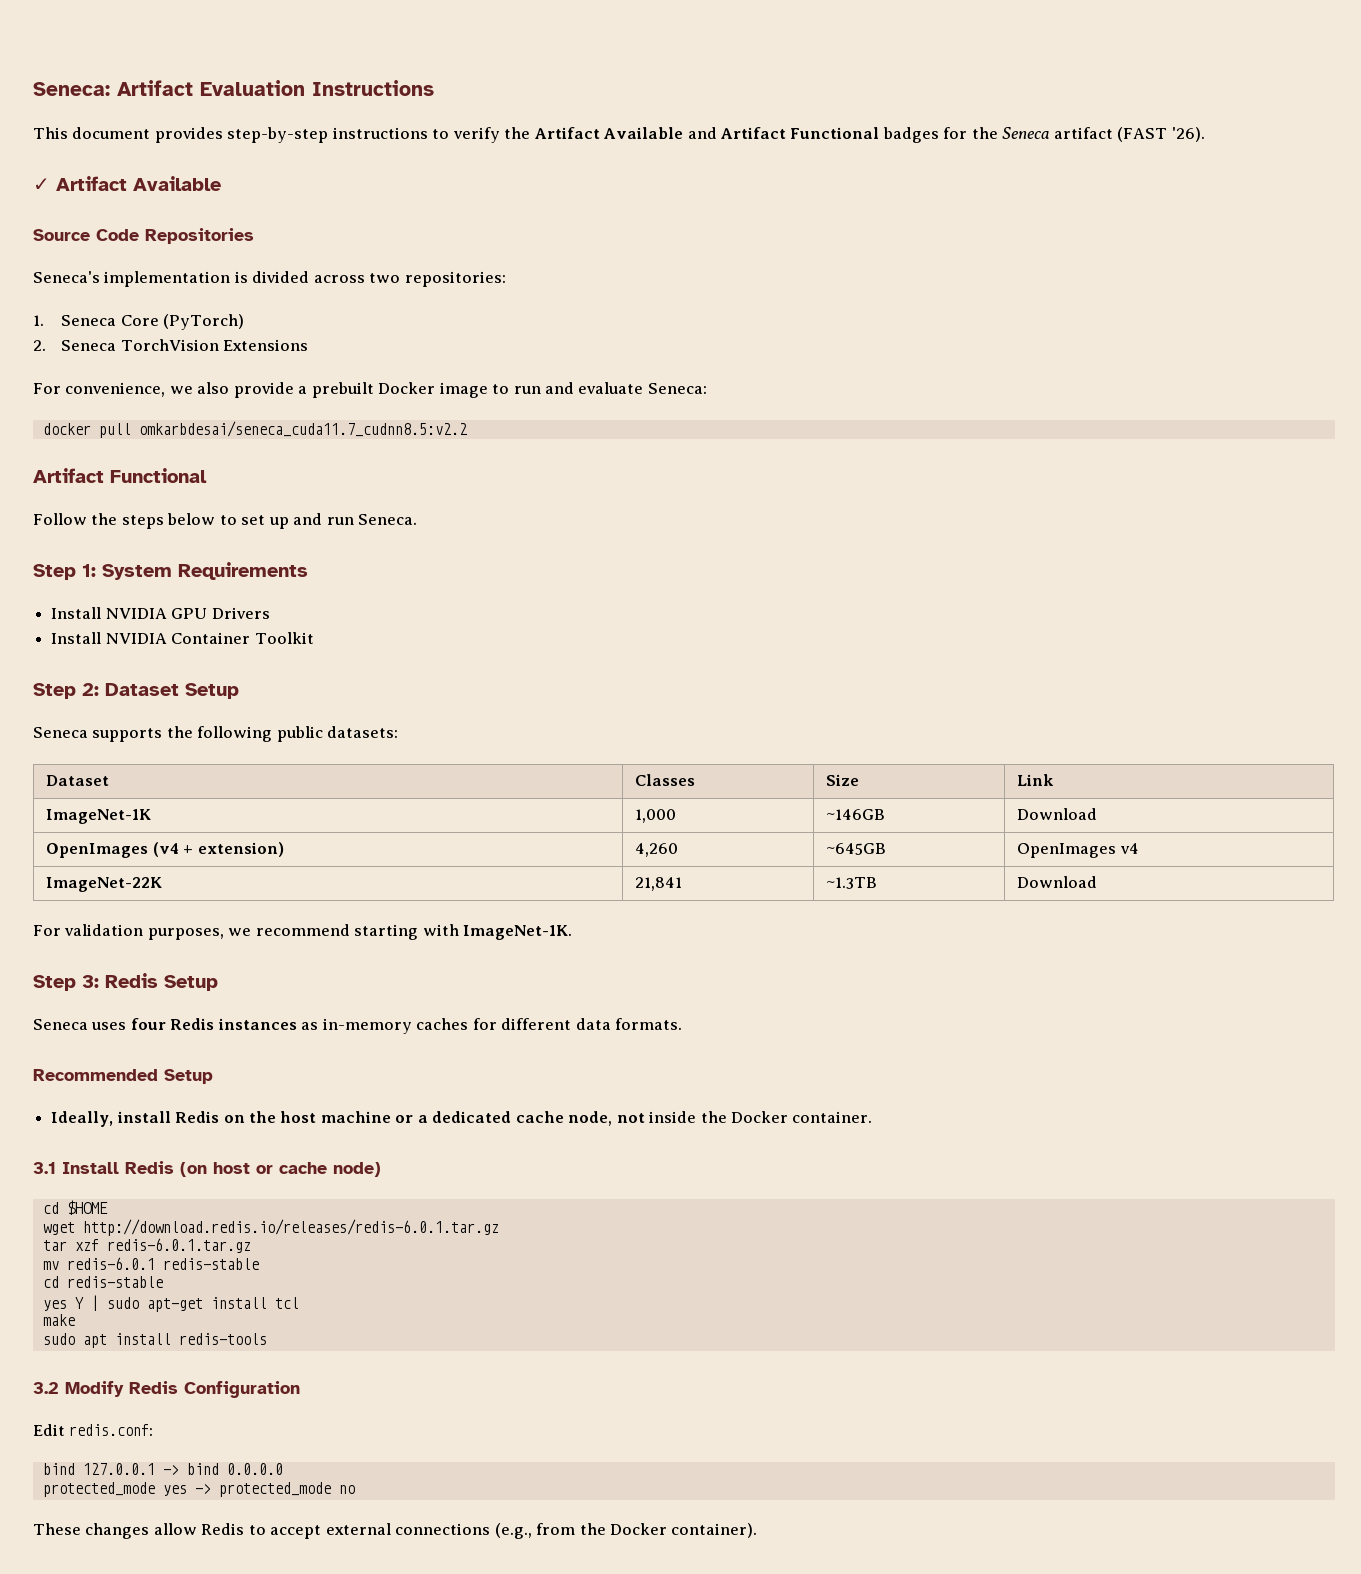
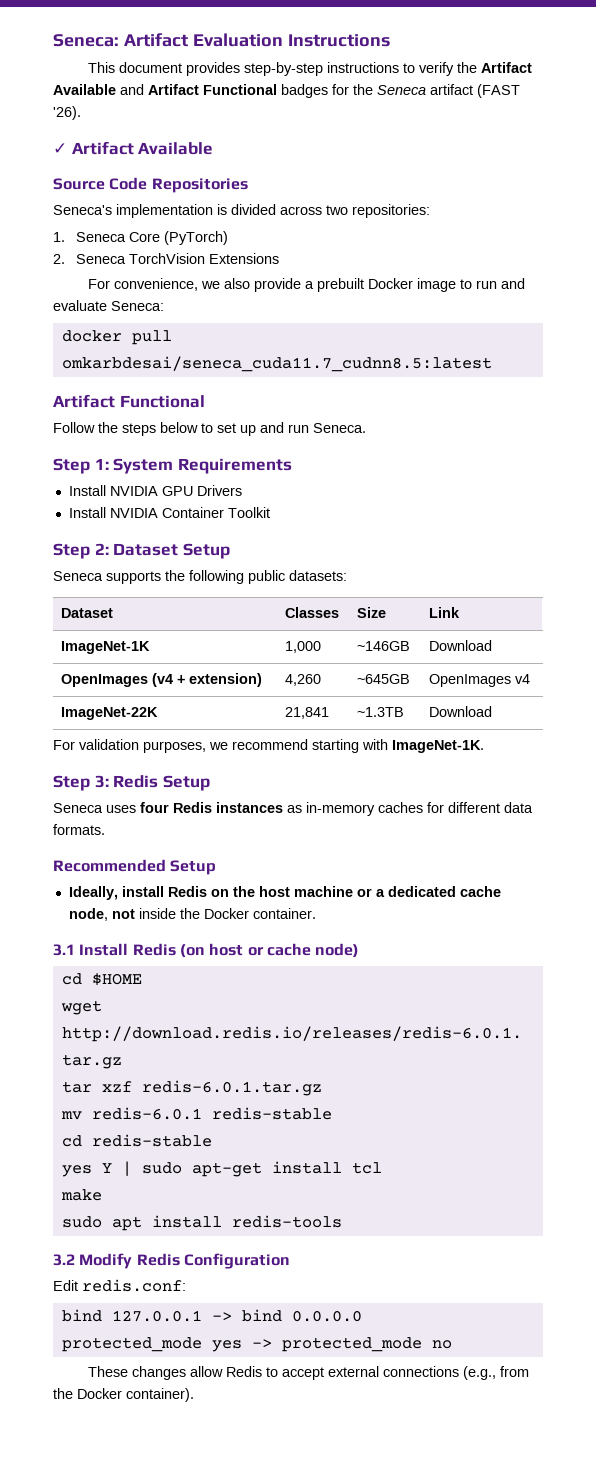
[138,421,467,437] omkarbdesai/seneca_cuda11.7_cudnn8.5:v2.2 -> [61,356,492,372] omkarbdesai/seneca_cuda11.7_cudnn8.5:latest

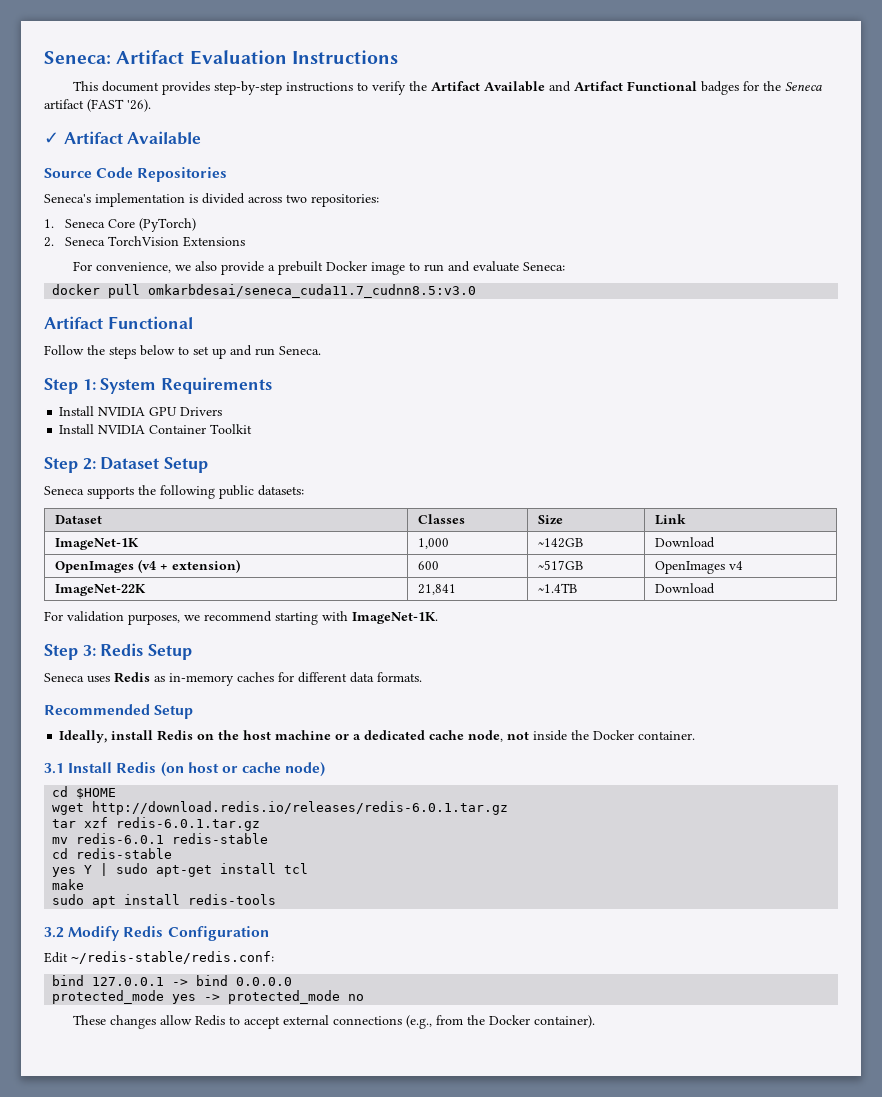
[61,356,492,372] omkarbdesai/seneca_cuda11.7_cudnn8.5:latest -> [148,284,477,298] omkarbdesai/seneca_cuda11.7_cudnn8.5:v3.0
[357,641,411,651] ~146GB -> [537,538,583,548] ~142GB
[285,674,322,686] [357,674,411,684] 4,260 | ~645GB -> [417,561,439,570] [537,560,583,570] 600 | ~517GB
[357,707,405,717] ~1.3TB -> [537,583,577,593] ~1.4TB
[140,802,283,813] four Redis instances -> [114,672,150,683] Redis
[82,1279,186,1292] redis.conf: -> [71,951,274,964] ~/redis-stable/redis.conf:

